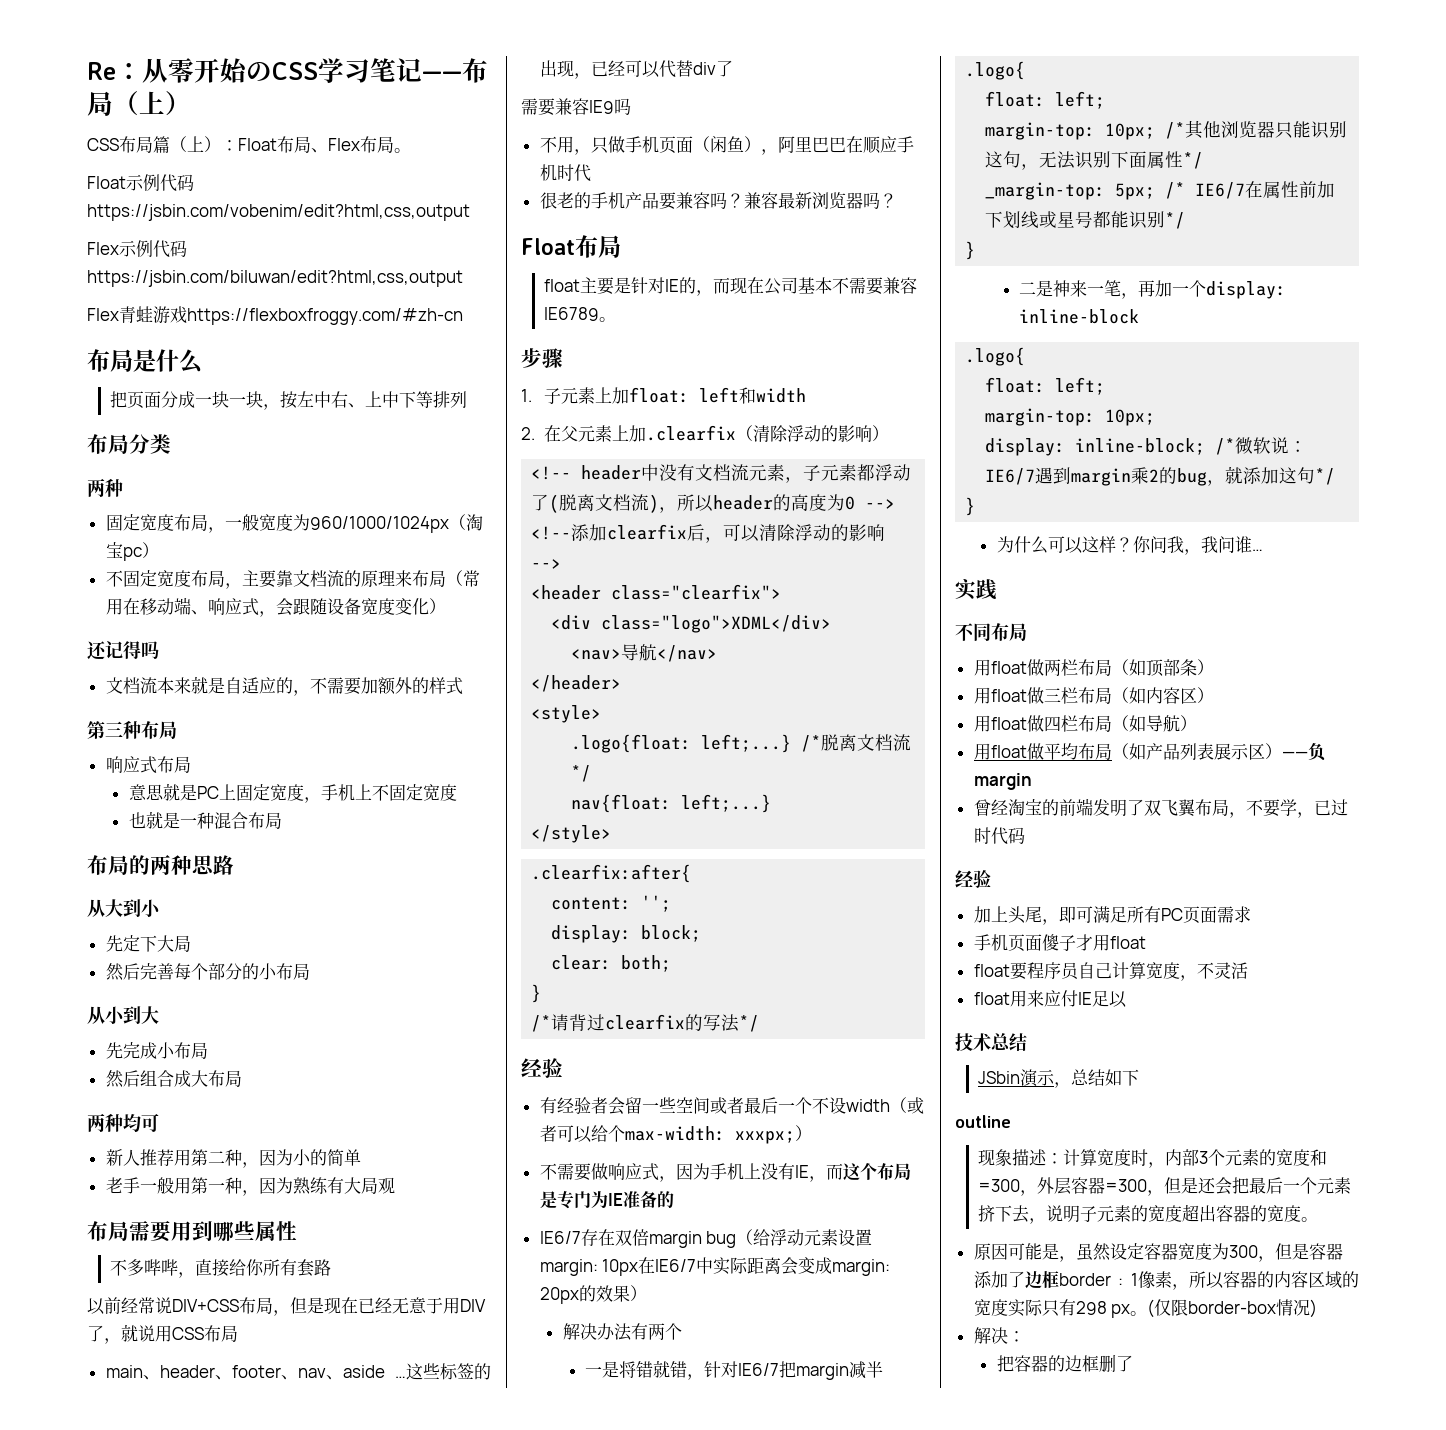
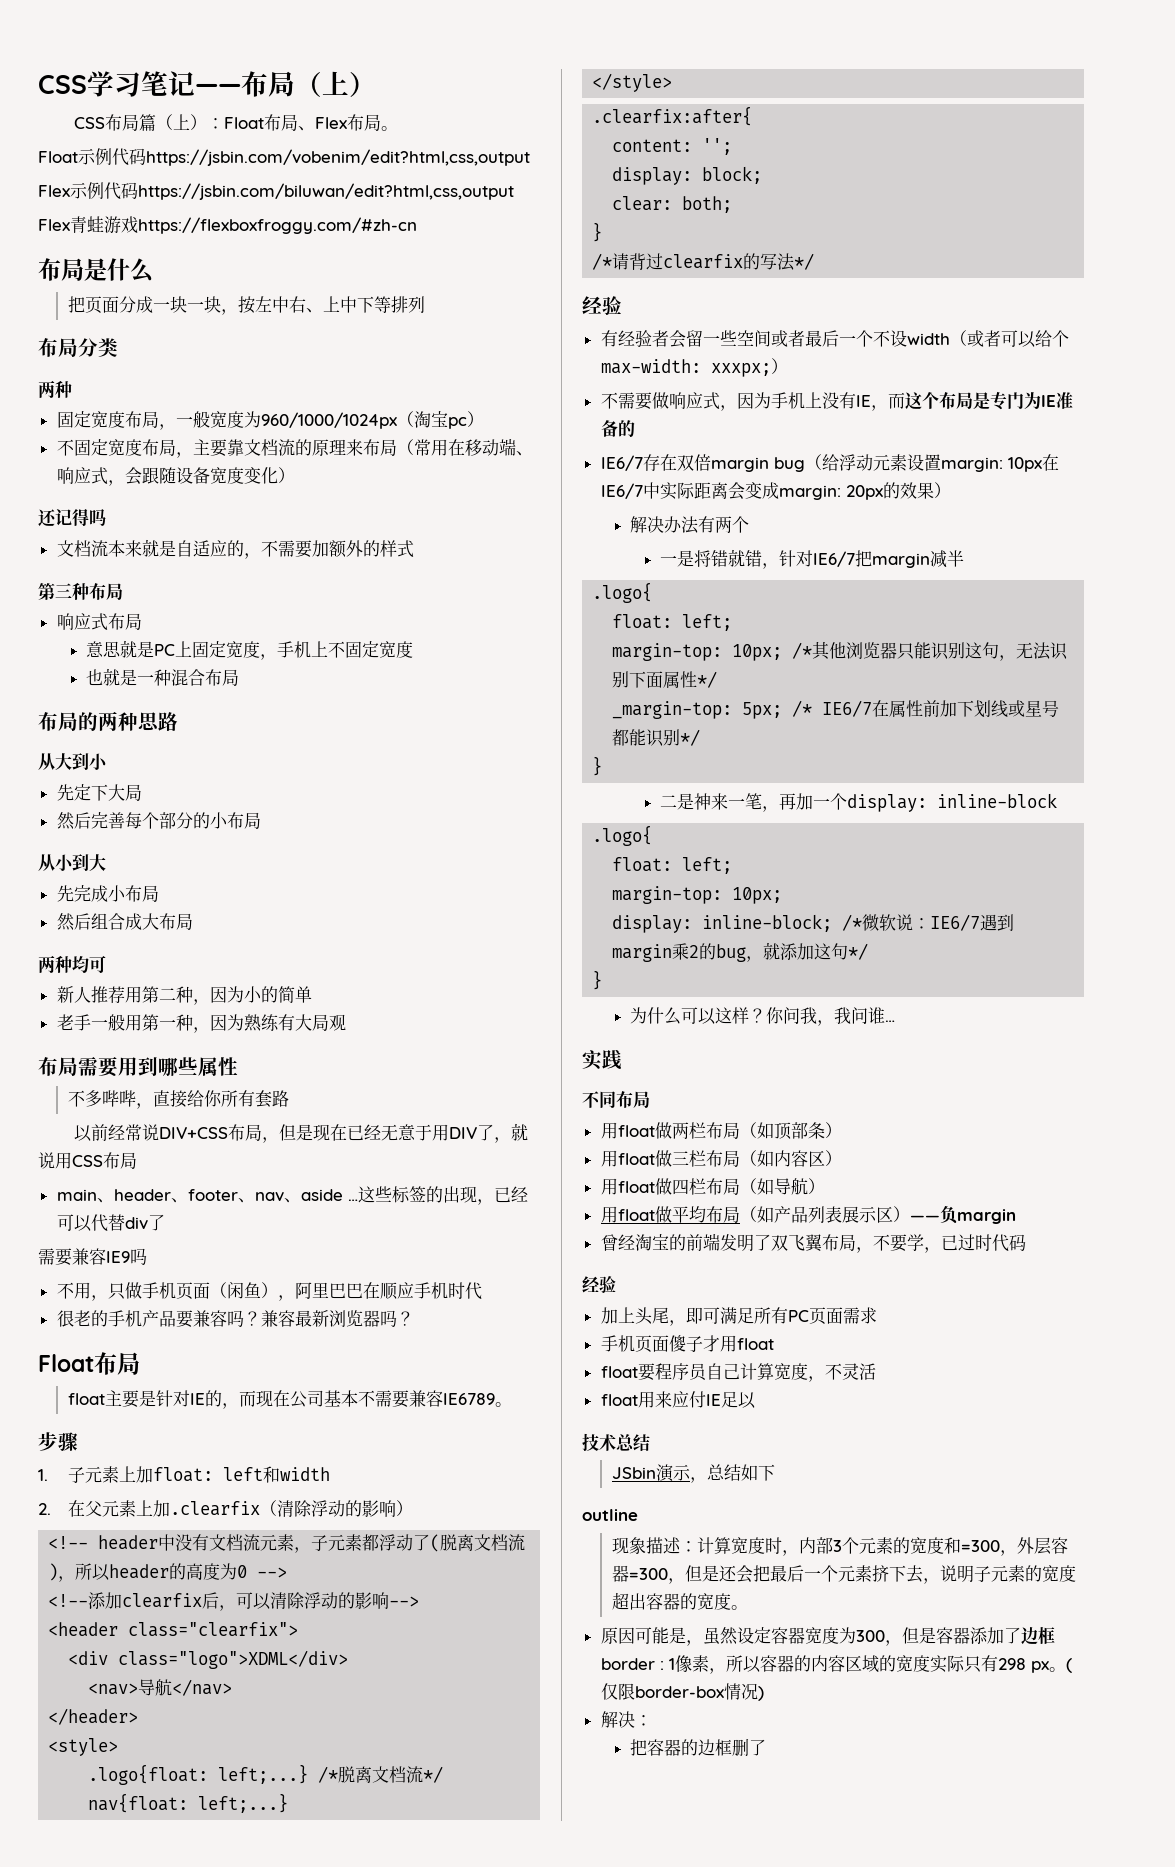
[87,58,272,83] Re：从零开始の -> (38, 84) none

